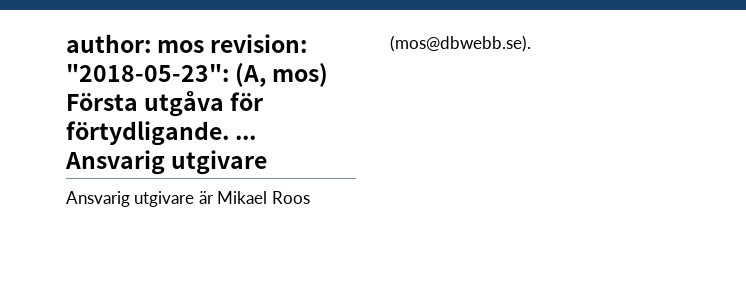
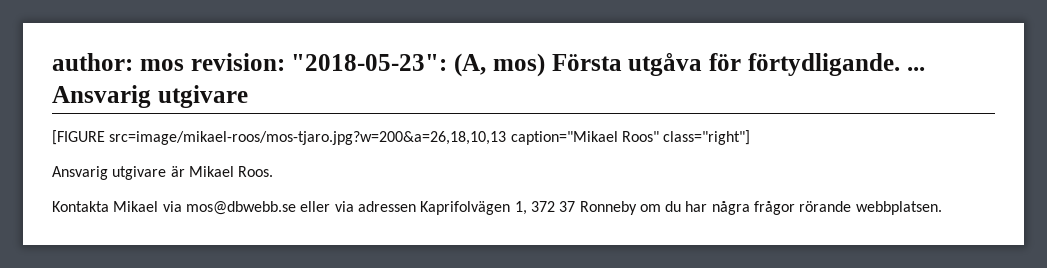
(268, 162) none -> [52,130,751,145] // [FIGURE src=image/mikael-roos/mos-tjaro.jpg?w=200&a=26,18,10,13 caption="Mikael Roos" class="right"]
[271,191,310,204] [390,35,531,52] Roos (mos@dbwebb.se). -> [238,166,274,177] [52,201,942,215] Roos. // Kontakta Mikael via mos@dbwebb.se eller via adressen Kaprifolvägen 1, 372 37 Ronneby om du har några frågor rörande webbplatsen.

